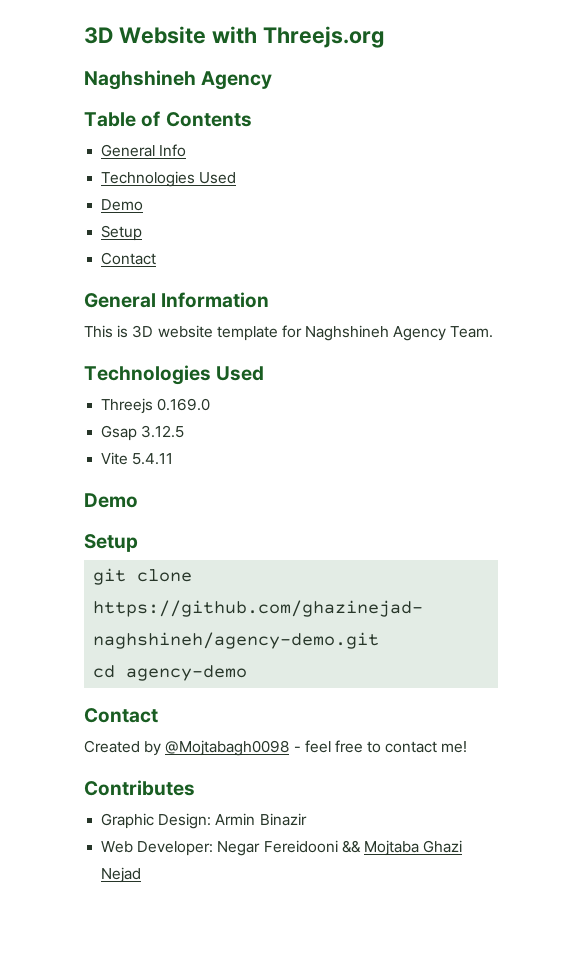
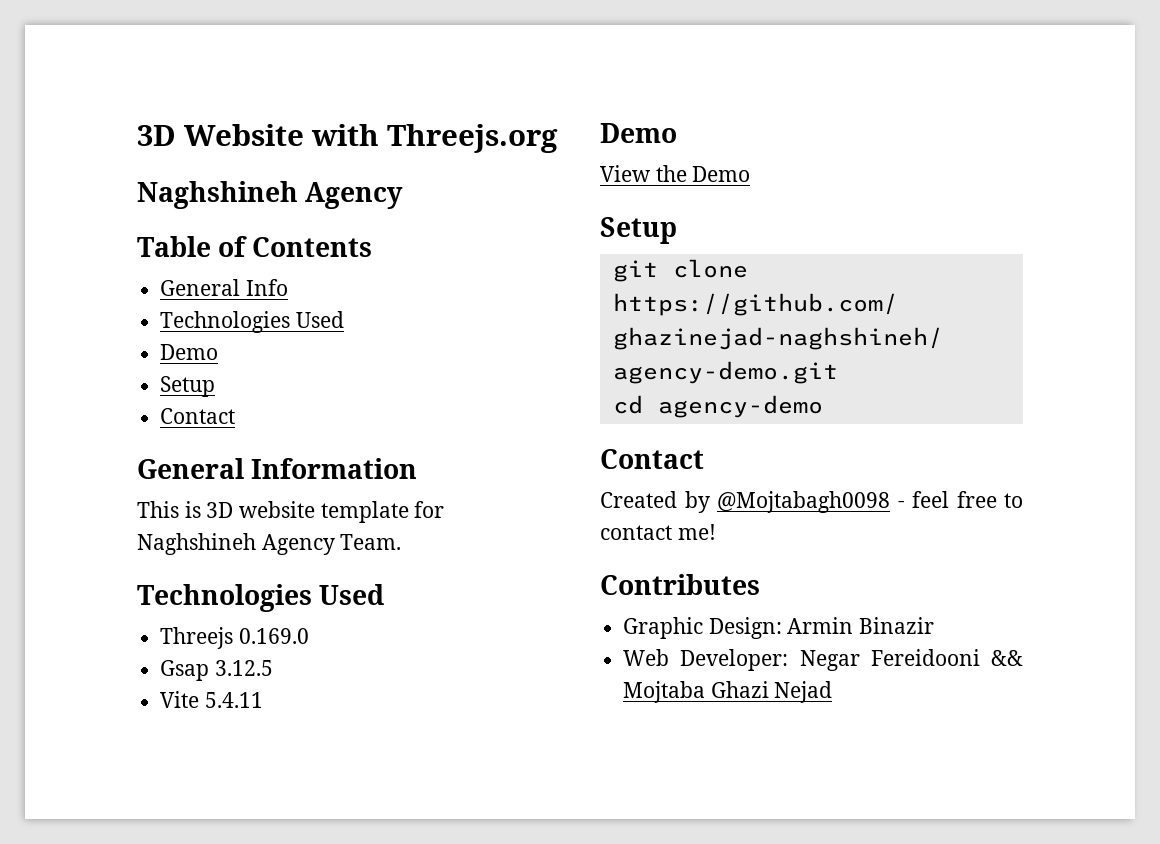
(138, 500) none -> [600,165,751,182] // View the Demo

